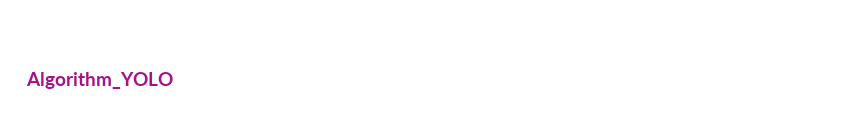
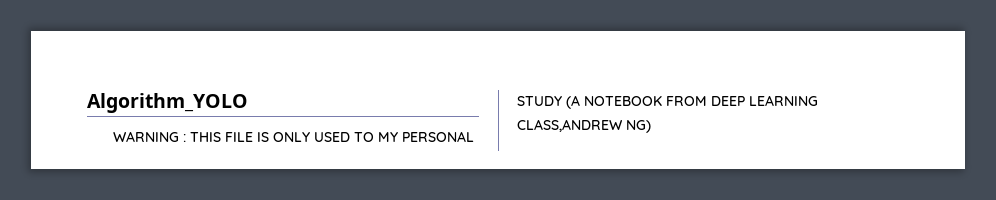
(173, 80) none -> [112,131,474,142] [517,95,818,109] [517,119,651,133] // WARNING : THIS FILE IS ONLY USED TO MY PERSONAL STUDY (A NOTEBOOK FROM DEEP LEARNING CLASS,ANDREW NG)

